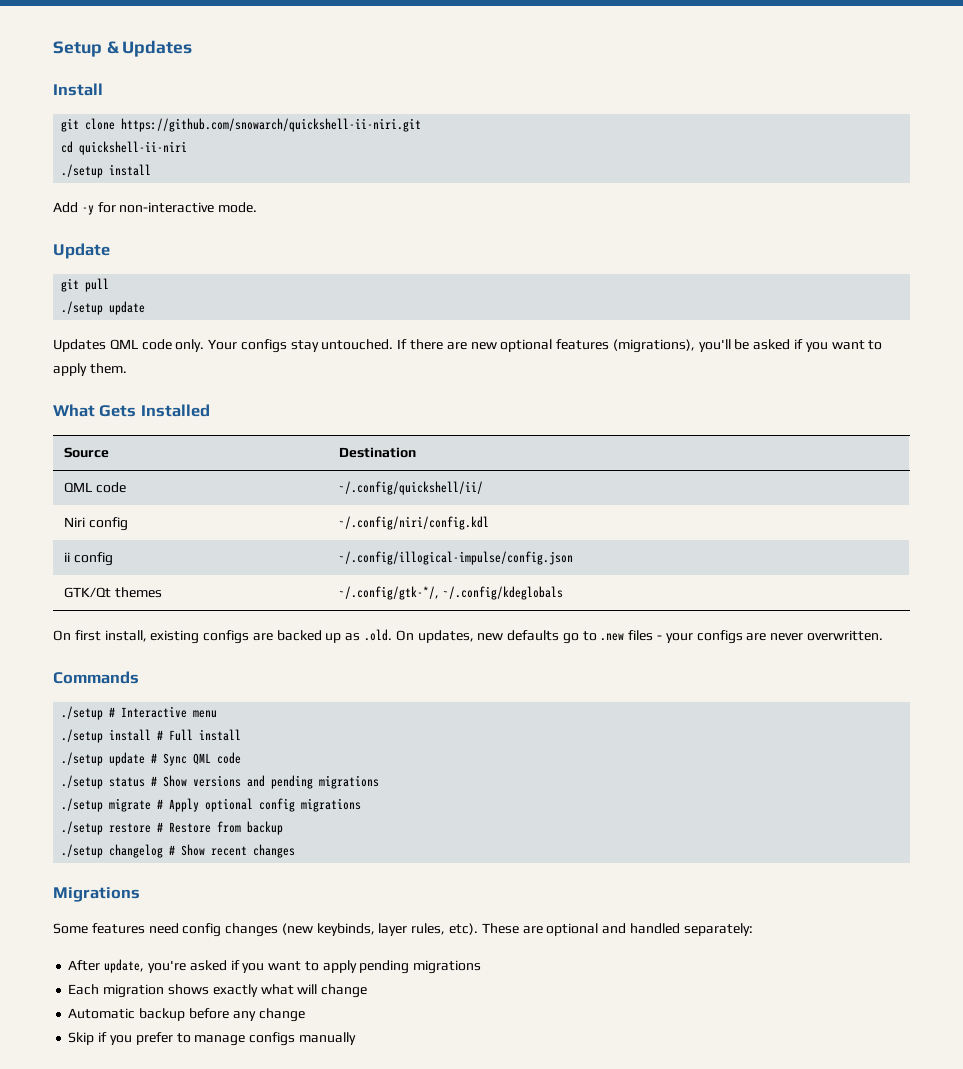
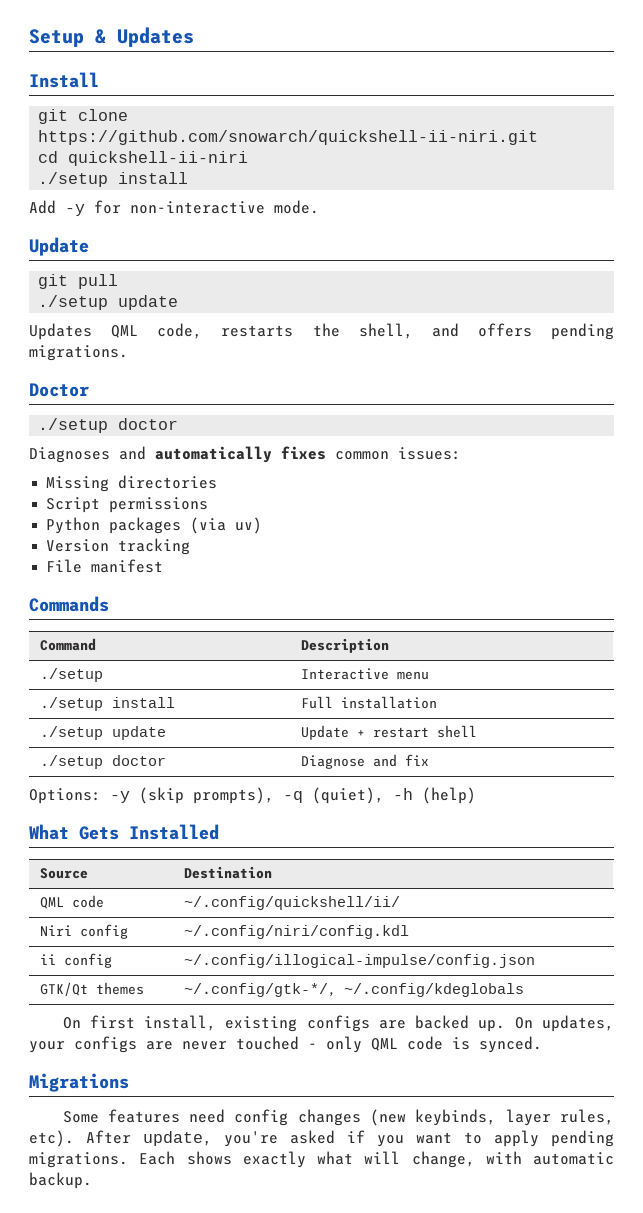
[141,339,883,353] [53,363,127,376] code only. Your configs stay untouched. If there are new optional features (migrations), you'll be asked if you want to apply them. -> [157,323,614,340] [29,345,128,361] [29,383,89,397] [38,418,179,433] [29,446,461,463] [46,475,218,492] [46,497,209,513] [46,517,263,534] [46,538,191,555] [46,559,164,573] [29,596,109,612] [39,638,96,651] [300,638,389,653] [39,668,103,682] [300,668,429,680] [39,697,175,711] [300,696,437,709] [39,726,166,740] [300,725,477,740] [39,755,166,769] [300,754,429,769] [29,787,476,804] code, restarts the shell, and offers pending migrations. // Doctor // ./setup doctor // Diagnoses and automatically fixes common issues: // Missing directories // Script permissions // Python packages (via uv) // Version tracking // File manifest // Commands // Command | Description // ./setup | Interactive menu // ./setup install | Full installation // ./setup update | Update + restart shell // ./setup doctor | Diagnose and fix // Options: -y (skip prompts), -q (quiet), -h (help)
[325,629,883,644] [53,671,139,684] [61,706,218,720] [61,729,242,743] [61,752,242,766] [61,775,380,789] [61,798,362,812] [61,821,284,835] [61,844,296,858] up as .old. On updates, new defaults go to .new files - your configs are never overwritten. // Commands // ./setup # Interactive menu // ./setup install # Full install // ./setup update # Sync QML code // ./setup status # Show versions and pending migrations // ./setup migrate # Apply optional config migrations // ./setup restore # Restore from backup // ./setup changelog # Show recent changes -> [478,1015,615,1032] [29,1036,542,1053] up. On updates, your configs are never touched - only QML code is synced.
[481,923,753,936] These are optional and handled separately: // -> (74, 1138) none
[413,960,482,974] [68,984,165,998] migrations // Each migration -> [29,1151,176,1168] migrations. Each
[321,984,368,998] [68,1008,305,1022] [68,1032,356,1046] change // Automatic backup before any change // Skip if you prefer to manage configs manually -> [411,1151,614,1168] [29,1172,92,1189] change, with automatic backup.

